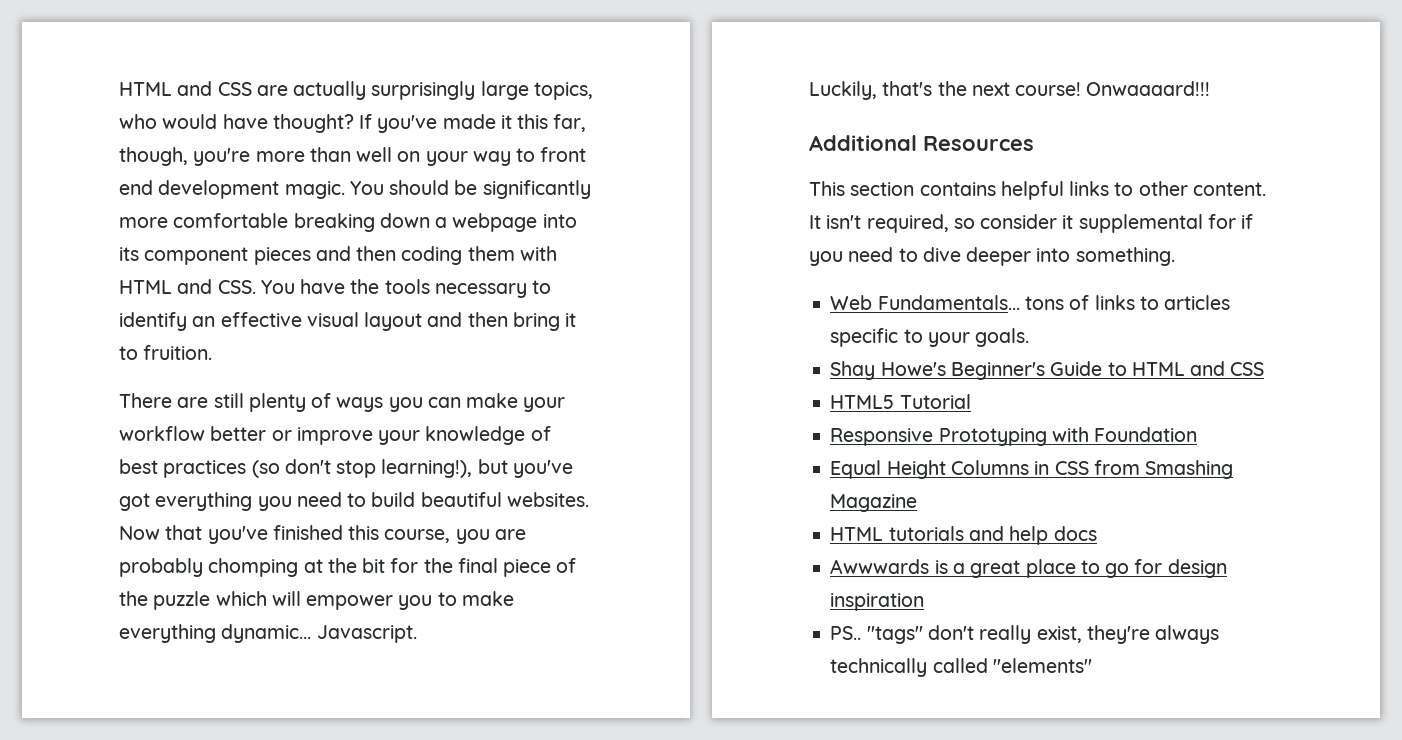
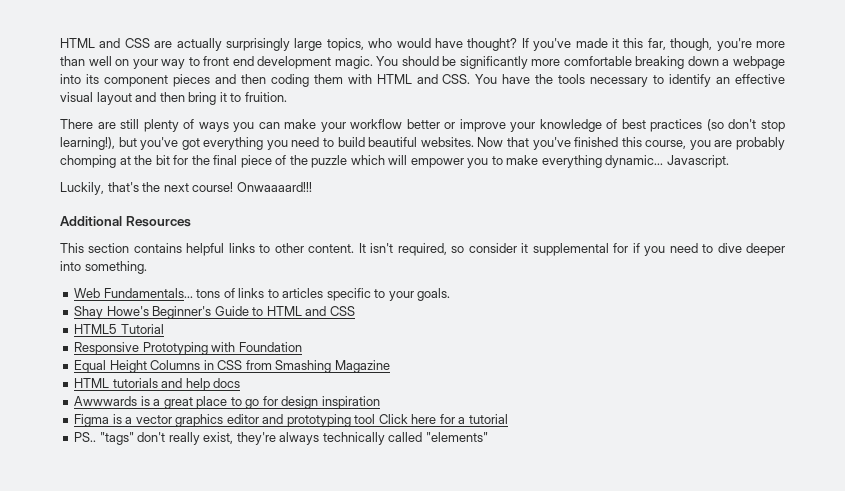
(925, 602) none -> [74,414,508,427] // Figma is a vector graphics editor and prototyping tool Click here for a tutorial

